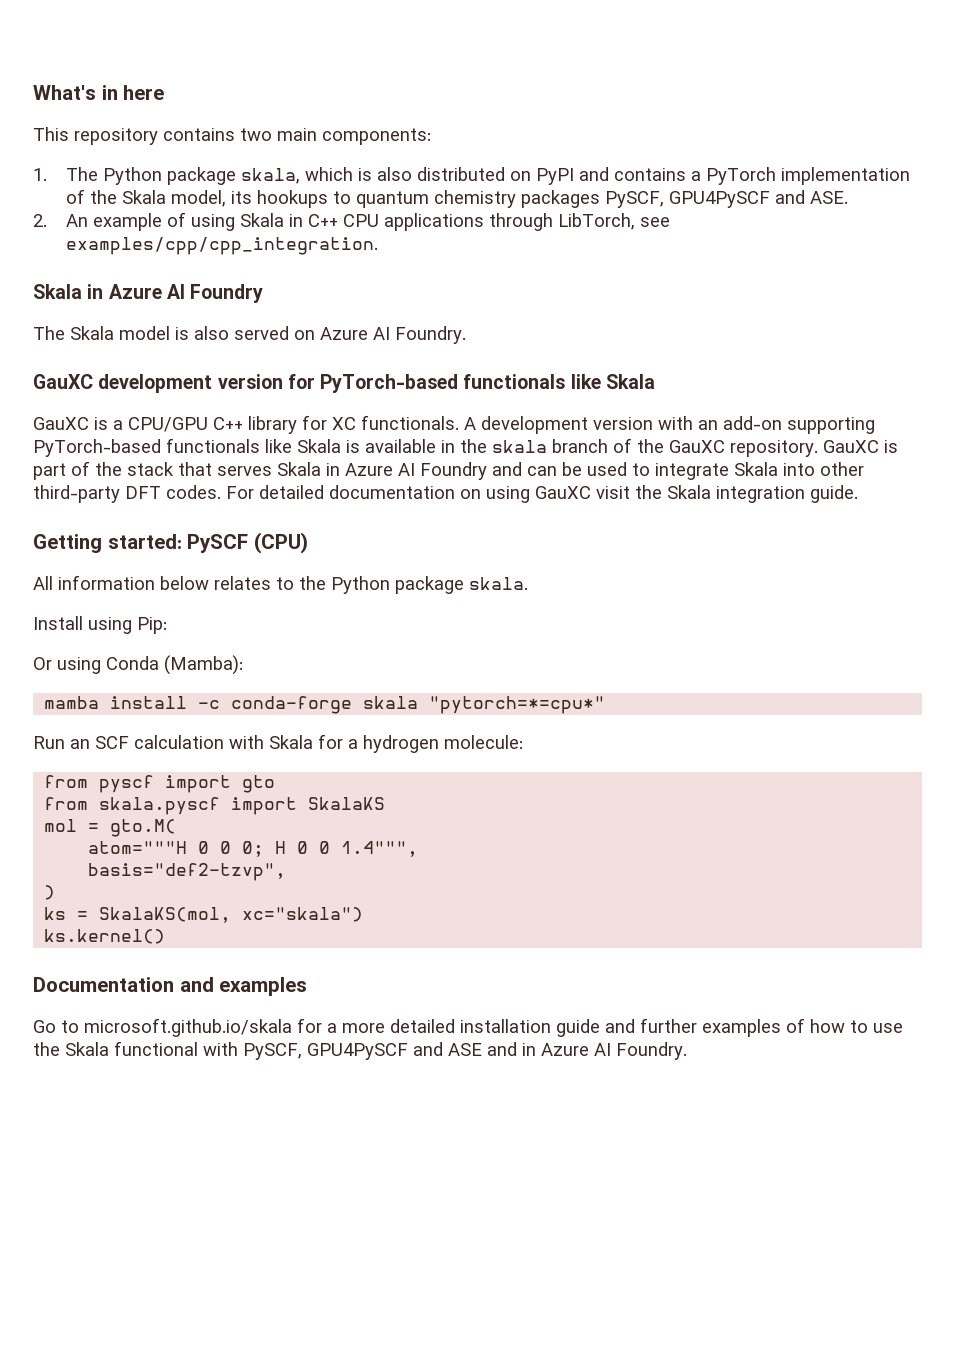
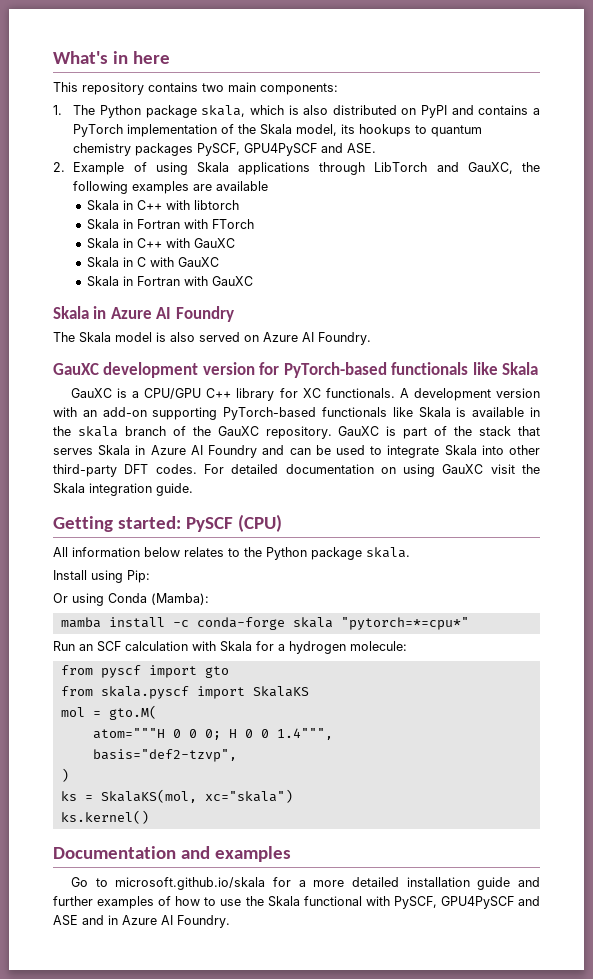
[66,213,163,231] An example -> [73,162,125,175] Example
[289,213,671,231] [66,237,379,255] in C++ CPU applications through LibTorch, see examples/cpp/cpp_integration. -> [238,162,540,175] [73,181,269,194] [87,200,240,211] [87,219,255,230] [87,238,236,249] [87,257,220,268] [87,276,254,287] applications through LibTorch and GauXC, the following examples are available // Skala in C++ with libtorch // Skala in Fortran with FTorch // Skala in C++ with GauXC // Skala in C with GauXC // Skala in Fortran with GauXC

